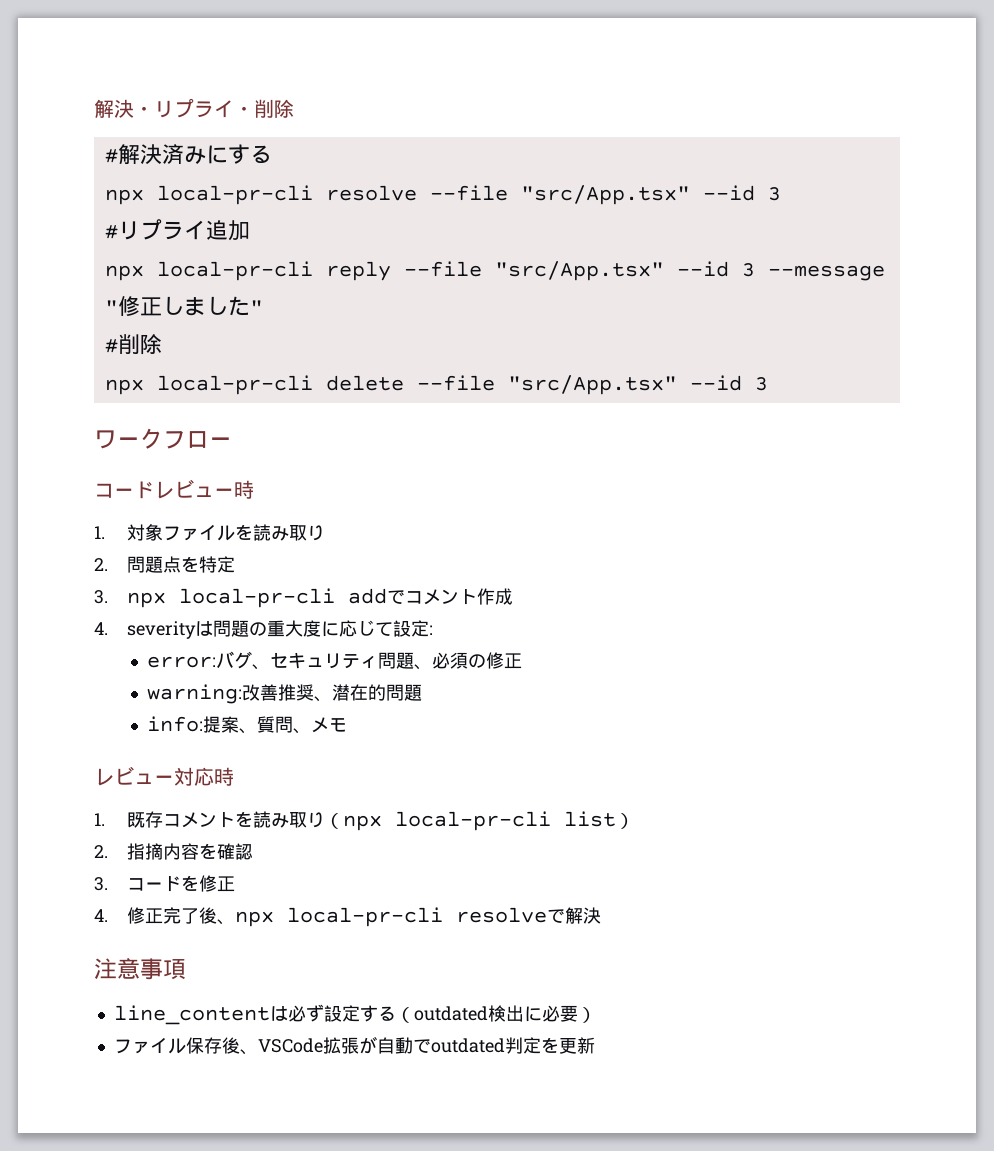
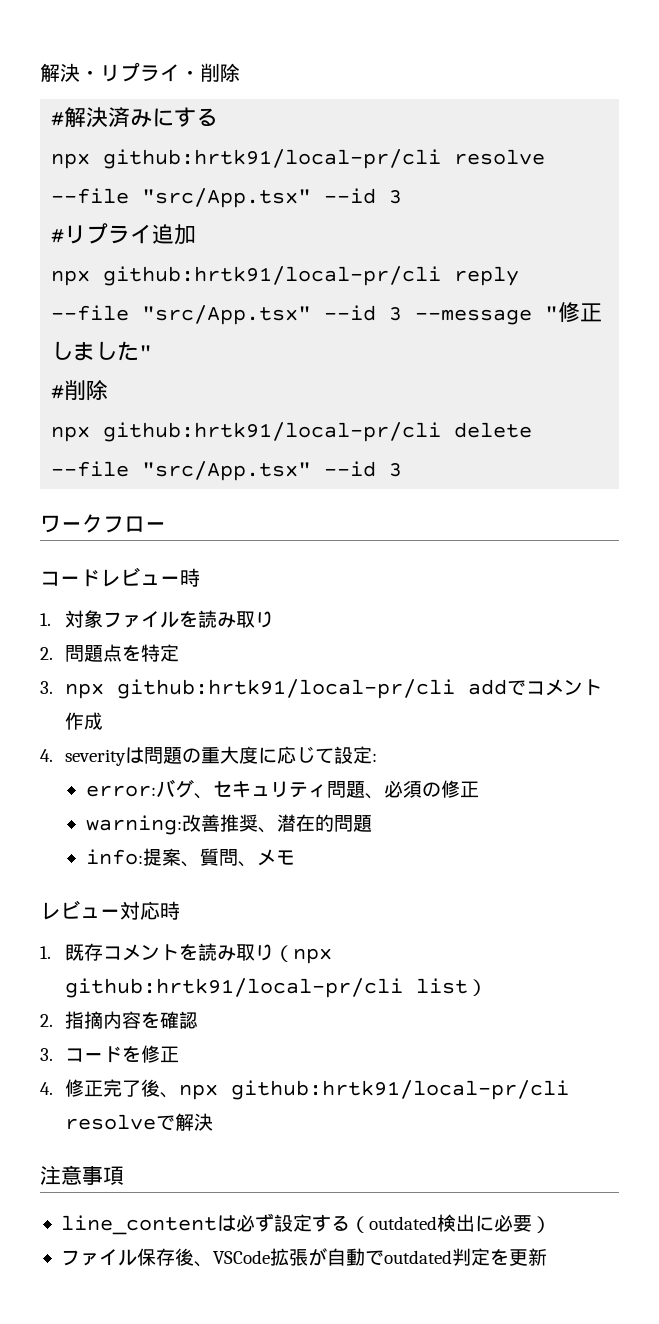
[156,185,313,205] local-pr-cli -> [103,149,442,169] github:hrtk91/local-pr/cli
[156,261,313,281] local-pr-cli -> [103,266,442,286] github:hrtk91/local-pr/cli
[156,375,313,395] local-pr-cli -> [103,422,442,442] github:hrtk91/local-pr/cli
[179,588,336,608] local-pr-cli -> [116,679,455,699] github:hrtk91/local-pr/cli
[395,811,552,831] local-pr-cli -> [64,978,403,998] github:hrtk91/local-pr/cli
[287,907,444,927] local-pr-cli -> [230,1080,569,1100] github:hrtk91/local-pr/cli

